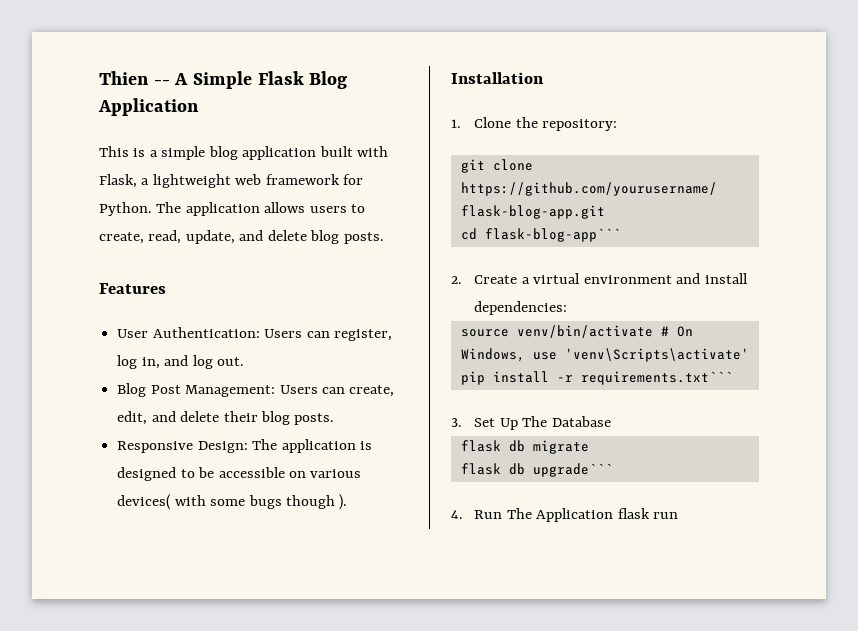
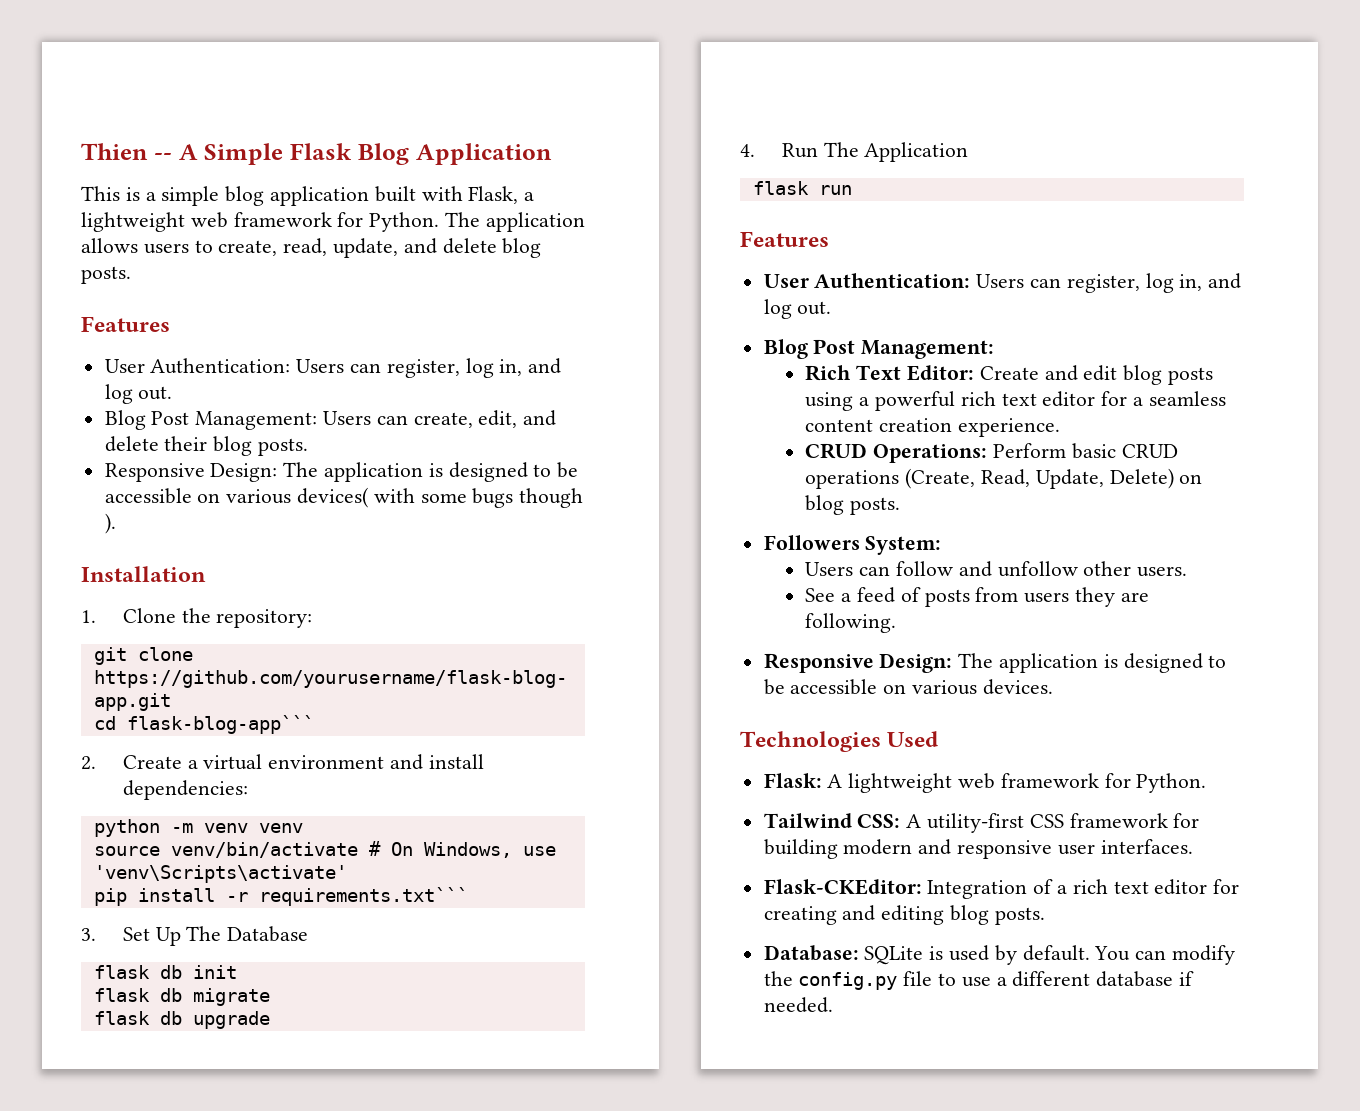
(568, 308) none -> [93,819,303,837] // python -m venv venv
(611, 421) none -> [93,965,237,979] // flask db init
[532,463,613,477] upgrade``` -> [192,1011,270,1029] upgrade
(614, 515) none -> (969, 152) //
(679, 515) none -> [740,231,829,247] [763,273,1242,293] [763,299,832,319] [763,339,995,359] [805,365,1214,385] [805,391,1226,411] [805,418,1061,437] [805,443,1178,463] [805,468,1203,489] [805,495,901,515] [763,535,942,555] [805,561,1188,577] [805,587,1149,607] [805,613,897,633] [763,653,1227,673] [763,679,1053,695] [740,731,939,752] [763,773,1207,793] [763,813,1200,833] [763,839,1193,859] [763,879,1240,899] [763,905,1045,925] [763,945,1236,965] [763,971,1195,990] [763,997,833,1013] // Features // User Authentication: Users can register, log in, and log out. // Blog Post Management: // Rich Text Editor: Create and edit blog posts using a powerful rich text editor for a seamless content creation experience. // CRUD Operations: Perform basic CRUD operations (Create, Read, Update, Delete) on blog posts. // Followers System: // Users can follow and unfollow other users. // See a feed of posts from users they are following. // Responsive Design: The application is designed to be accessible on various devices. // Technologies Used // Flask: A lightweight web framework for Python. // Tailwind CSS: A utility-first CSS framework for building modern and responsive user interfaces. // Flask-CKEditor: Integration of a rich text editor for creating and editing blog posts. // Database: SQLite is used by default. You can modify the config.py file to use a different database if needed.

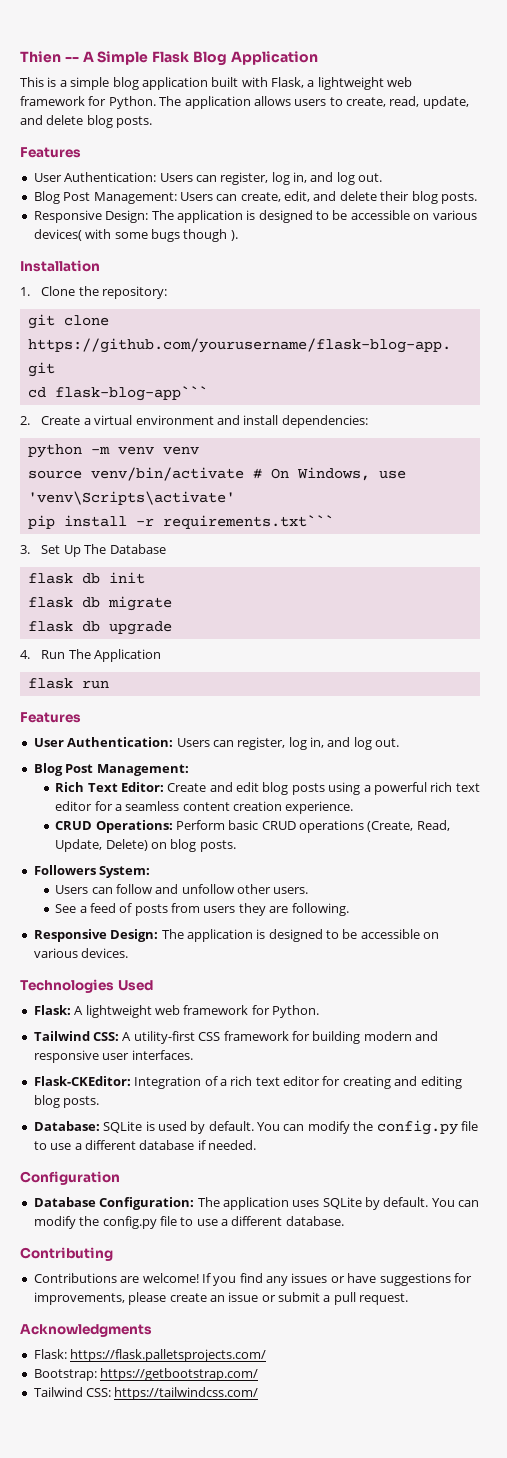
(833, 1005) none -> [20,1171,120,1185] [33,1197,480,1210] [33,1216,344,1229] [20,1247,113,1261] [33,1273,472,1286] [33,1292,409,1305] [20,1324,152,1337] [33,1349,267,1362] [33,1368,259,1381] [33,1387,259,1400] // Configuration // Database Configuration: The application uses SQLite by default. You can modify the config.py file to use a different database. // Contributing // Contributions are welcome! If you find any issues or have suggestions for improvements, please create an issue or submit a pull request. // Acknowledgments // Flask: https://flask.palletsprojects.com/ // Bootstrap: https://getbootstrap.com/ // Tailwind CSS: https://tailwindcss.com/

